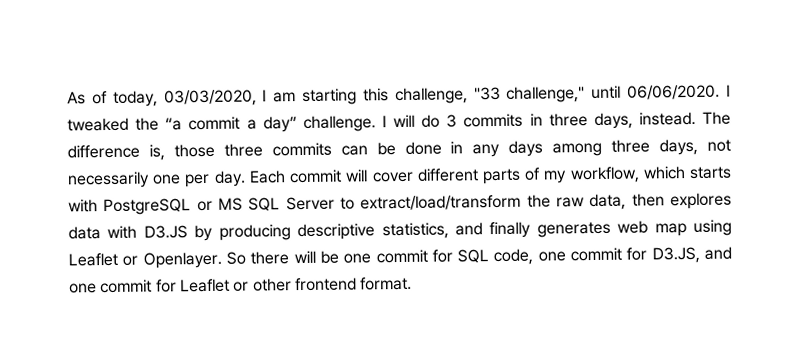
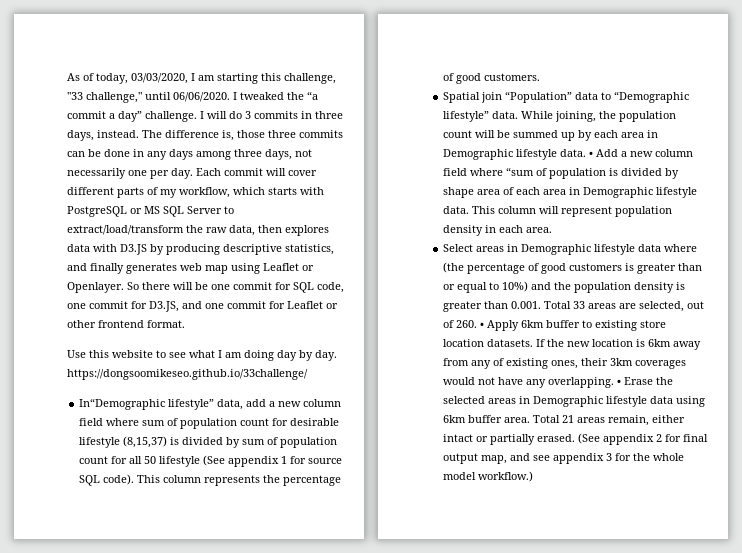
(413, 283) none -> [67,350,337,361] [67,369,308,380] [79,398,342,410] [79,418,340,429] [79,436,338,448] [79,455,343,467] [79,474,342,486] [443,73,541,84] [443,91,690,103] [443,111,677,122] [443,130,659,141] [443,149,694,160] [443,167,680,179] [443,187,698,198] [443,206,673,217] [443,225,553,236] [443,244,698,255] [443,262,703,274] [443,281,686,293] [443,301,705,312] [443,320,667,331] [443,339,702,350] [443,358,687,369] [443,377,674,388] [443,396,706,407] [443,415,686,426] [443,433,709,445] [443,453,685,464] [443,471,534,482] // Use this website to see what I am doing day by day. https://dongsoomikeseo.github.io/33challenge/ // In“Demographic lifestyle” data, add a new column field where sum of population count for desirable lifestyle (8,15,37) is divided by sum of population count for all 50 lifestyle (See appendix 1 for source SQL code). This column represents the percentage of good customers. // Spatial join “Population” data to “Demographic lifestyle” data. While joining, the population count will be summed up by each area in Demographic lifestyle data. • Add a new column field where “sum of population is divided by shape area of each area in Demographic lifestyle data. This column will represent population density in each area. // Select areas in Demographic lifestyle data where (the percentage of good customers is greater than or equal to 10%) and the population density is greater than 0.001. Total 33 areas are selected, out of 260. • Apply 6km buffer to existing store location datasets. If the new location is 6km away from any of existing ones, their 3km coverages would not have any overlapping. • Erase the selected areas in Demographic lifestyle data using 6km buffer area. Total 21 areas remain, either intact or partially erased. (See appendix 2 for final output map, and see appendix 3 for the whole model workflow.)

